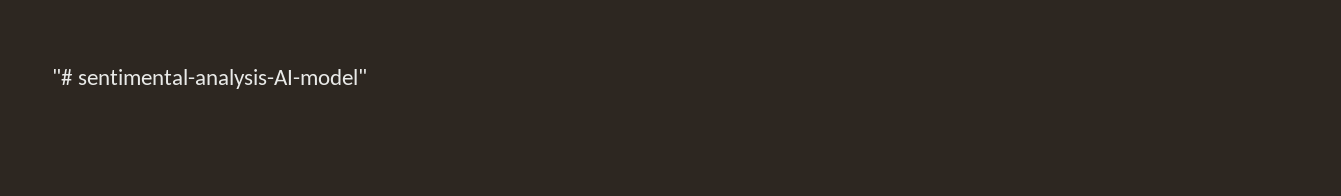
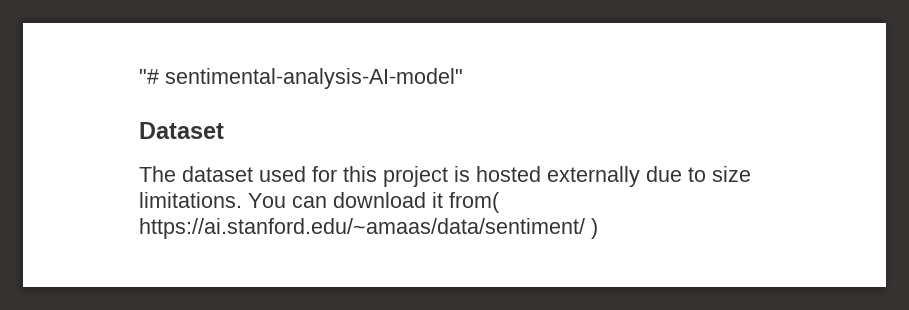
(368, 79) none -> [139,122,224,139] [139,166,751,187] [139,192,500,213] [139,218,598,239] // Dataset // The dataset used for this project is hosted externally due to size limitations. You can download it from( https://ai.stanford.edu/~amaas/data/sentiment/ )

